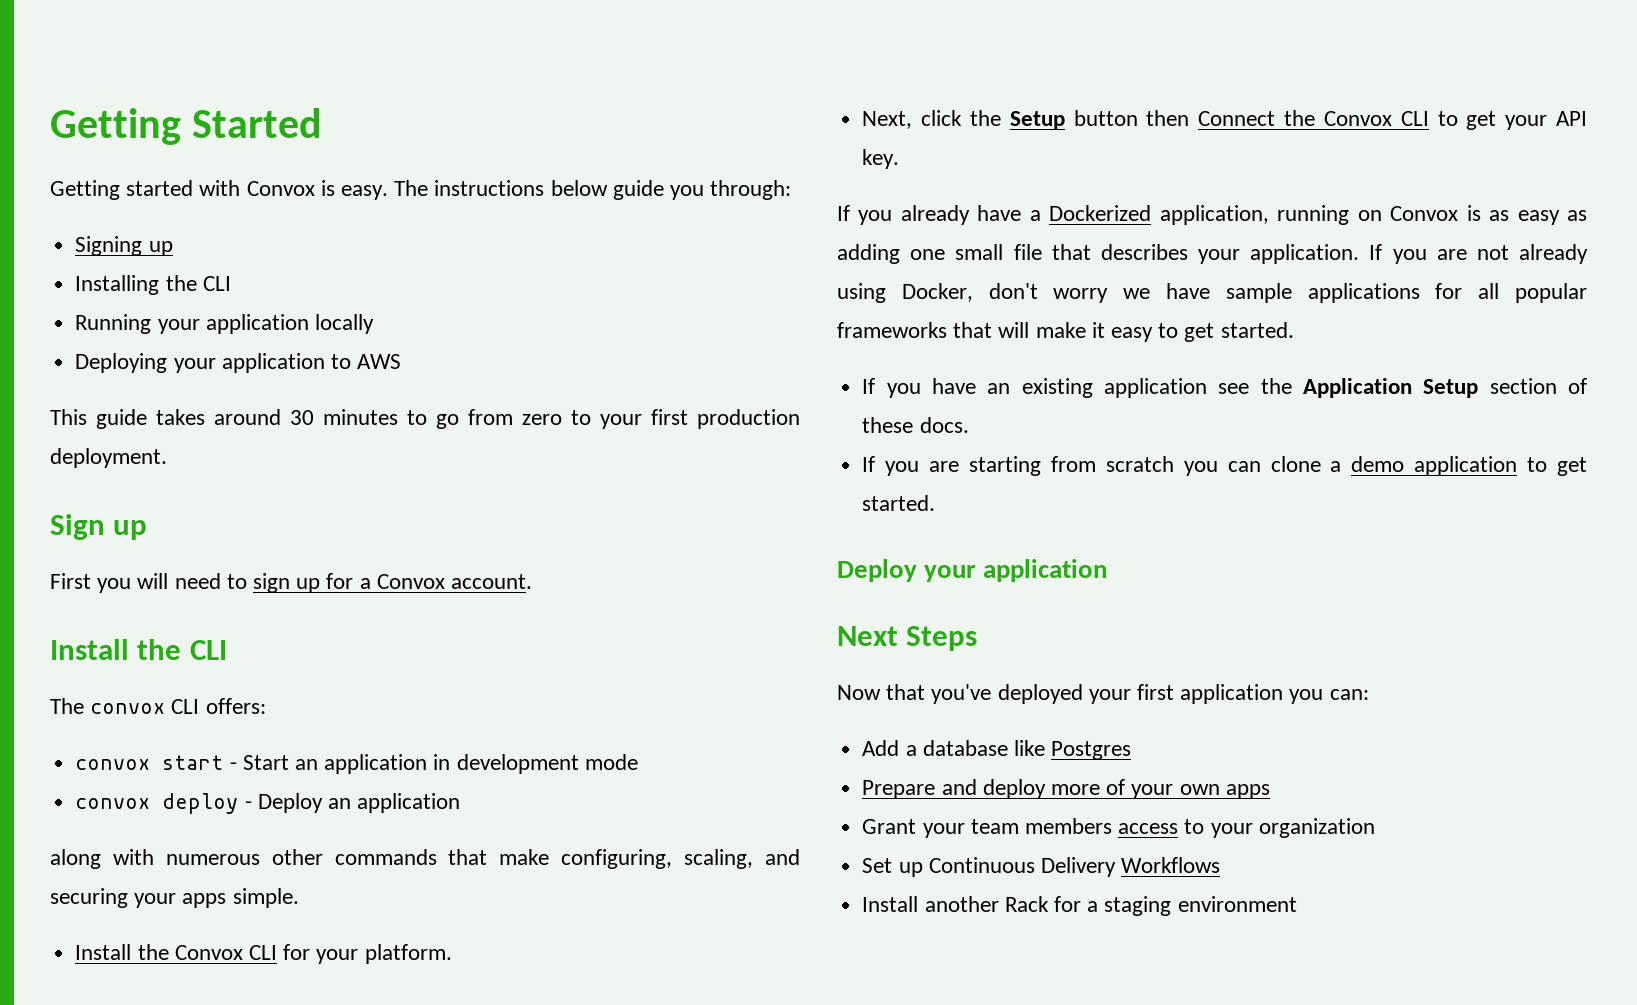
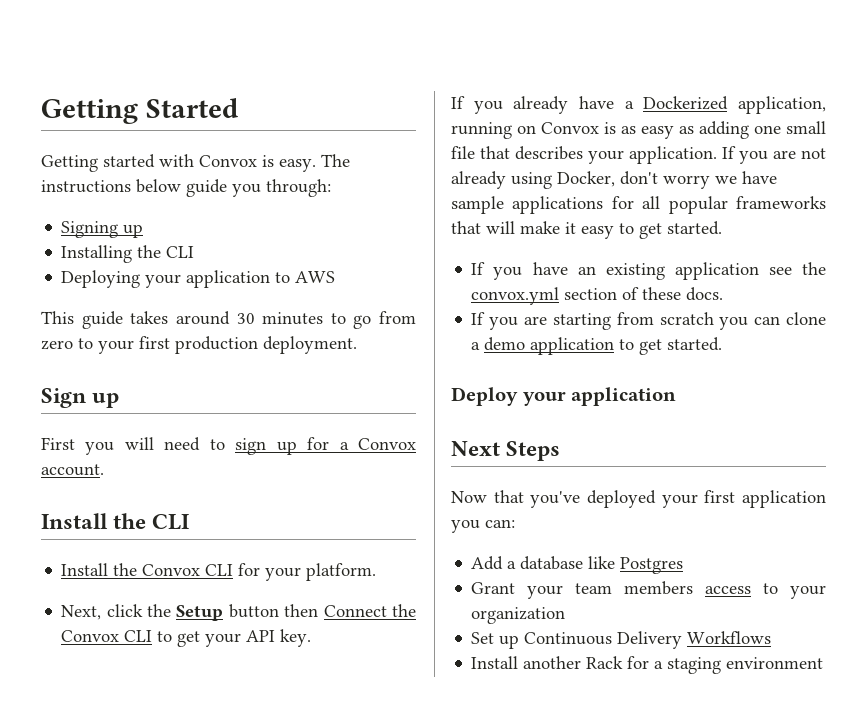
[75,314,374,334] // Running your application locally -> (195, 252) none
[50,698,266,714] [75,754,638,774] [75,793,461,814] [50,849,801,869] [50,888,299,908] // The convox CLI offers: // convox start - Start an application in development mode // convox deploy - Deploy an application // along with numerous other commands that make configuring, scaling, and securing your apps simple. -> (190, 522) none
[1302,378,1479,398] Application Setup -> [471,287,560,305] convox.yml
[862,779,1270,799] // Prepare and deploy more of your own apps -> (684, 565) none

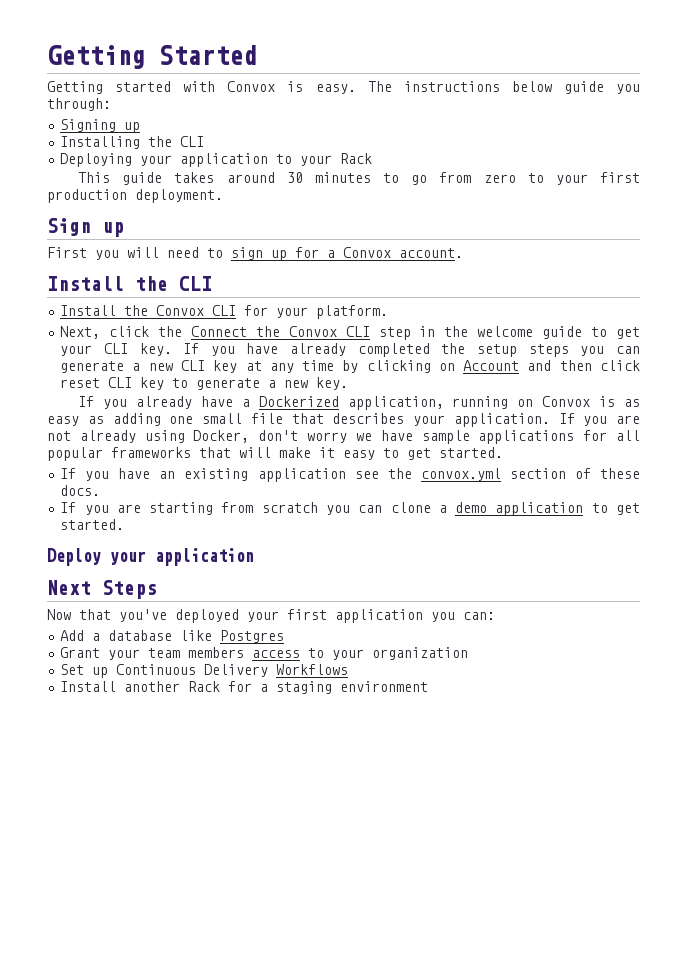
[295,271,336,283] AWS -> [300,153,373,166] your Rack
[176,604,319,621] Setup button then -> (183, 331) none
[157,630,276,647] to get your API -> [378,326,640,340] [60,343,640,357] [60,360,640,373] [60,377,309,390] step in the welcome guide to get your CLI key. If you have already completed the setup steps you can generate a new CLI key at any time by clicking on Account and then click reset CLI key to generate a new

